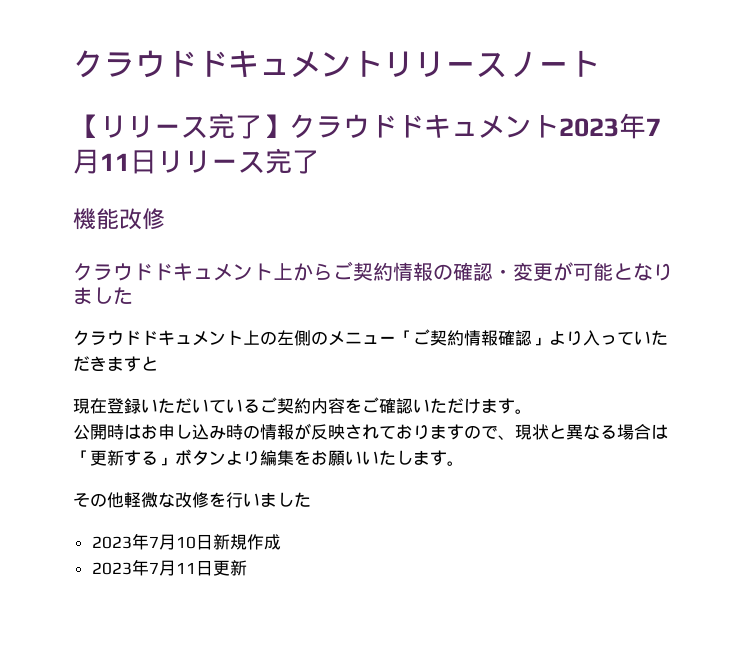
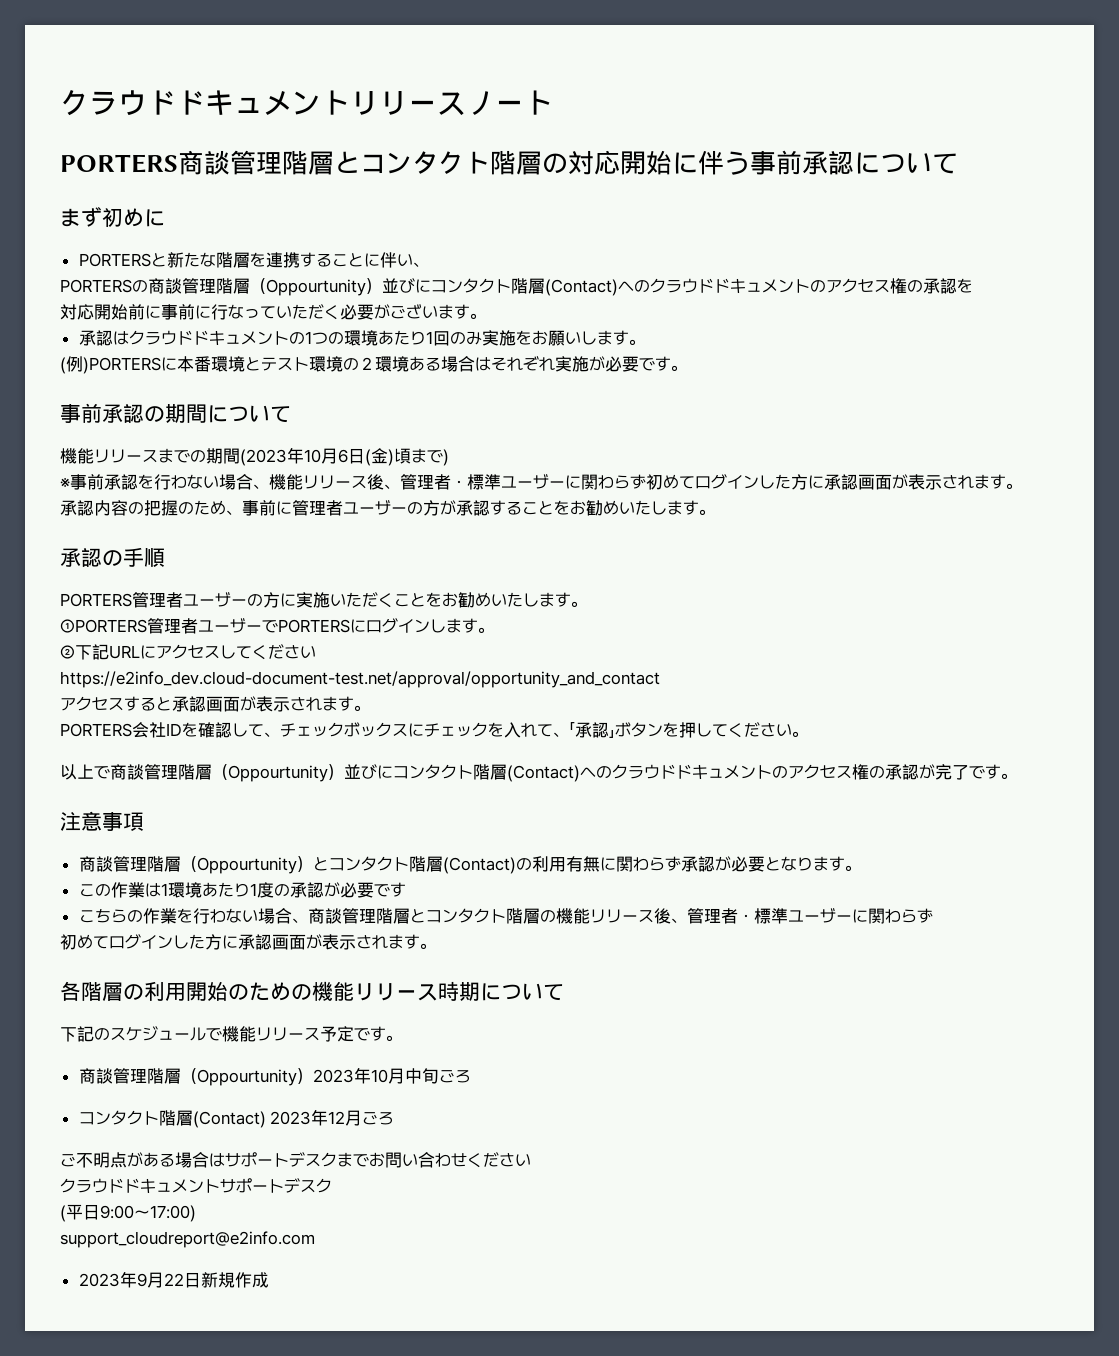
[73,113,661,139] [73,148,319,174] [73,208,165,230] [73,261,673,281] [73,287,133,305] [73,329,668,346] [73,356,158,372] [73,397,532,414] [73,423,668,440] [73,449,464,466] [73,492,311,508] [91,533,196,550] 【リリース完了】クラウドドキュメント2023年7月11日リリース完了 // 機能改修 // クラウドドキュメント上からご契約情報の確認・変更が可能となりました // クラウドドキュメント上の左側のメニュー「ご契約情報確認」より入っていただきますと // 現在登録いただいているご契約内容をご確認いただけます。 // 公開時はお申し込み時の情報が反映されておりますので、現状と異なる場合は「更新する」ボタンより編集をお願いいたします。 // その他軽微な改修を行いました // 2023年7月10 -> [60,150,958,175] [60,207,165,227] [78,252,429,268] [60,278,973,296] [60,304,486,320] [78,330,645,346] [60,356,687,374] [60,403,291,423] [60,447,449,466] [60,474,1022,490] [60,500,715,516] [60,547,165,567] [60,592,587,608] [60,618,494,634] [60,644,316,660] [60,671,660,688] [60,696,370,712] [60,722,808,738] [60,764,1017,782] [60,811,144,831] [78,856,861,874] [78,882,406,898] [78,908,933,924] [60,934,436,950] [60,981,564,1001] [60,1026,402,1042] [78,1067,471,1086] [78,1109,395,1128] [60,1152,531,1168] [60,1178,332,1194] [60,1204,196,1222] [60,1231,315,1248] [78,1271,184,1288] PORTERS商談管理階層とコンタクト階層の対応開始に伴う事前承認について // まず初めに // PORTERSと新たな階層を連携することに伴い、 // PORTERSの商談管理階層（Oppourtunity）並びにコンタクト階層(Contact)へのクラウドドキュメントのアクセス権の承認を // 対応開始前に事前に行なっていただく必要がございます。 // 承認はクラウドドキュメントの1つの環境あたり1回のみ実施をお願いします。 // (例)PORTERSに本番環境とテスト環境の２環境ある場合はそれぞれ実施が必要です。 // 事前承認の期間について // 機能リリースまでの期間(2023年10月6日(金)頃まで) // ※事前承認を行わない場合、機能リリース後、管理者・標準ユーザーに関わらず初めてログインした方に承認画面が表示されます。 // 承認内容の把握のため、事前に管理者ユーザーの方が承認することをお勧めいたします。 // 承認の手順 // PORTERS管理者ユーザーの方に実施いただくことをお勧めいたします。 // ①PORTERS管理者ユーザーでPORTERSにログインします。 // ②下記URLにアクセスしてください // https://e2info_dev.cloud-document-test.net/approval/opportunity_and_contact // アクセスすると承認画面が表示されます。 // PORTERS会社IDを確認して、チェックボックスにチェックを入れて、「承認」ボタンを押してください。 // 以上で商談管理階層（Oppourtunity）並びにコンタクト階層(Contact)へのクラウドドキュメントのアクセス権の承認が完了です。 // 注意事項 // 商談管理階層（Oppourtunity）とコンタクト階層(Contact)の利用有無に関わらず承認が必要となります。 // この作業は1環境あたり1度の承認が必要です // こちらの作業を行わない場合、商談管理階層とコンタクト階層の機能リリース後、管理者・標準ユーザーに関わらず // 初めてログインした方に承認画面が表示されます。 // 各階層の利用開始のための機能リリース時期について // 下記のスケジュールで機能リリース予定です。 // 商談管理階層（Oppourtunity）2023年10月中旬ごろ // コンタクト階層(Contact) 2023年12月ごろ // ご不明点がある場合はサポートデスクまでお問い合わせください // クラウドドキュメントサポートデスク // (平日9:00〜17:00) // support_cloudreport@e2info.com // 2023年9月22
[91,559,247,576] // 2023年7月11日更新 -> (269, 1280) none

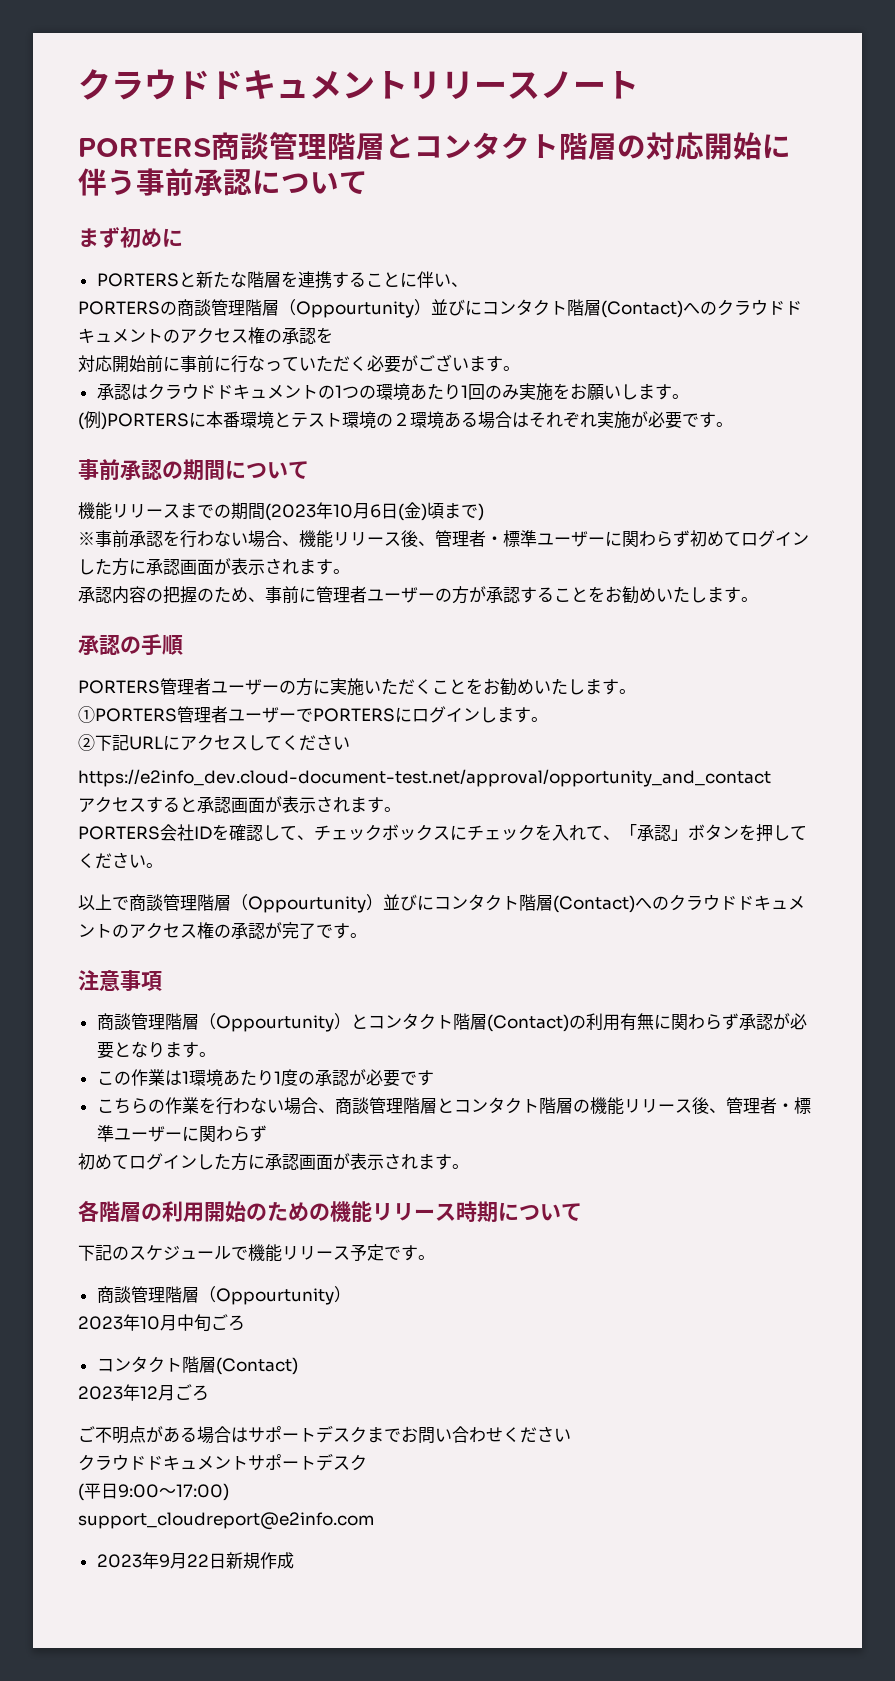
(313, 1076) none -> (351, 1294) //
(266, 1119) none -> (298, 1366) //

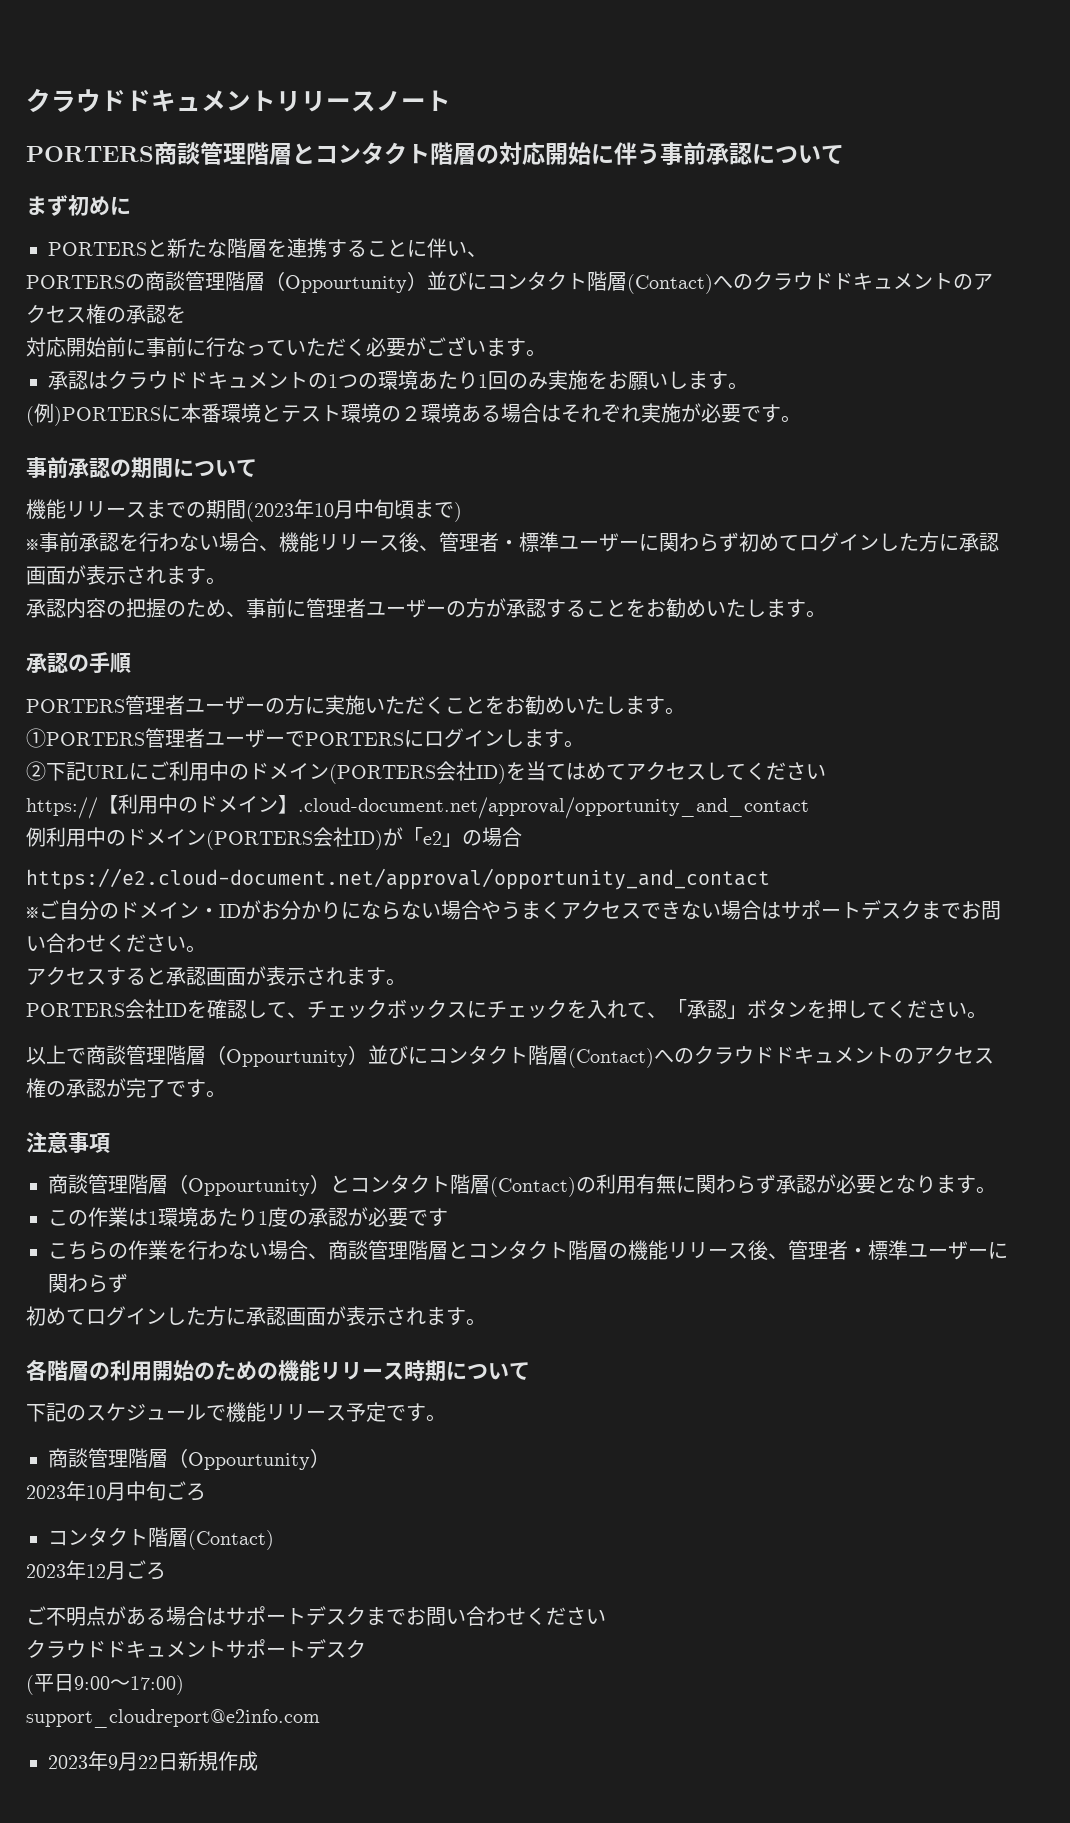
[370,502,427,521] 6日(金) -> [354,499,394,519] 中旬
(180, 743) none -> [149,761,626,784] ご利用中のドメイン(PORTERS会社ID)を当てはめて
[78,769,771,787] https://e2info_dev.cloud-document-test.net/approval/opportunity_and_contact -> [26,794,809,819] [26,827,522,850] [26,868,770,890] [26,900,1001,920] [26,933,206,953] https://【利用中のドメイン】.cloud-document.net/approval/opportunity_and_contact // 例利用中のドメイン(PORTERS会社ID)が「e2」の場合 // https://e2.cloud-document.net/approval/opportunity_and_contact // ※ご自分のドメイン・IDがお分かりにならない場合やうまくアクセスできない場合はサポートデスクまでお問い合わせください。

